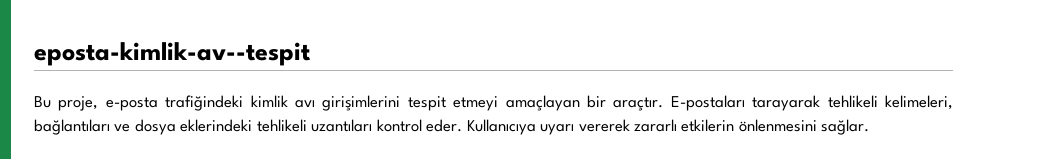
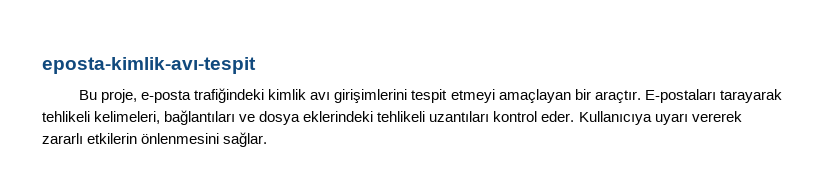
[34,42,311,66] eposta-kimlik-av--tespit -> [42,57,256,74] eposta-kimlik-avı-tespit

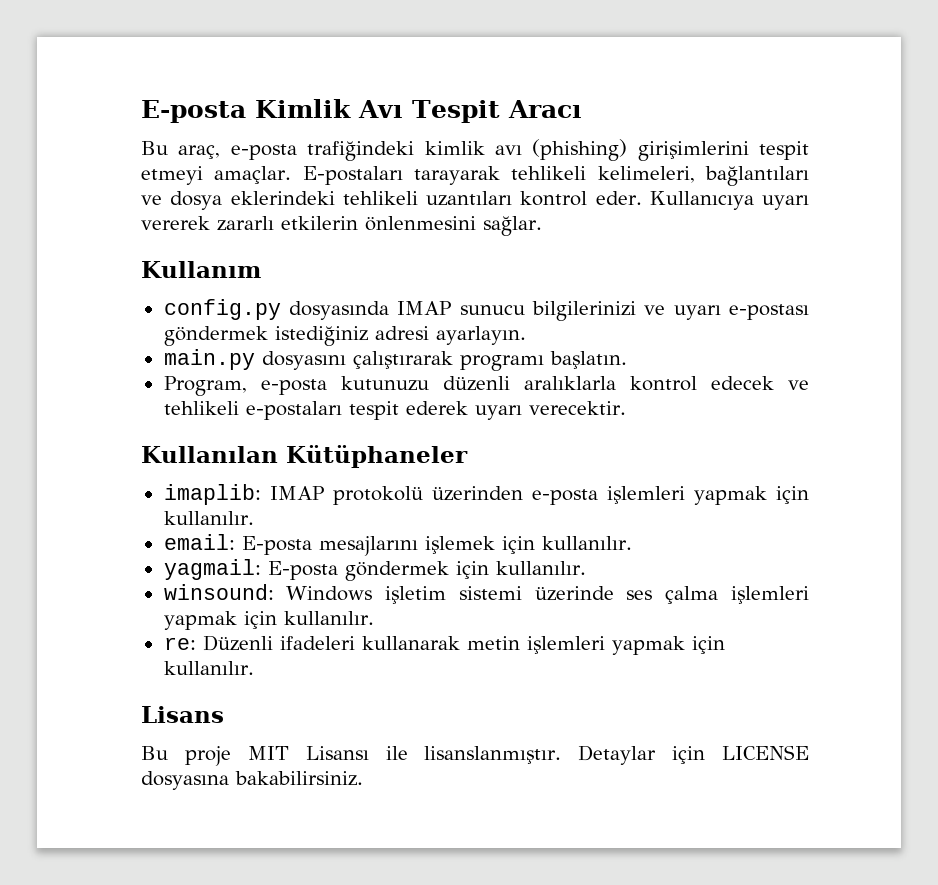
[42,57,256,74] [79,89,138,103] eposta-kimlik-avı-tespit // Bu proje, -> [141,99,582,123] [141,141,221,159] E-posta Kimlik Avı Tespit Aracı // Bu araç,
(331, 96) none -> [532,139,628,161] (phishing)
[498,89,641,103] amaçlayan bir araçtır. -> [214,166,292,184] amaçlar.
(268, 139) none -> [141,261,261,278] [163,299,810,321] [163,326,526,346] [163,349,627,371] [163,376,809,396] [163,401,626,420] [141,445,468,468] [163,484,809,505] [163,511,254,525] [163,534,632,556] [163,559,586,581] [163,584,809,604] [163,611,374,630] [163,635,725,655] [163,661,254,675] [141,706,224,723] [141,745,809,766] [141,771,363,790] // Kullanım // config.py dosyasında IMAP sunucu bilgilerinizi ve uyarı e-postası göndermek istediğiniz adresi ayarlayın. // main.py dosyasını çalıştırarak programı başlatın. // Program, e-posta kutunuzu düzenli aralıklarla kontrol edecek ve tehlikeli e-postaları tespit ederek uyarı verecektir. // Kullanılan Kütüphaneler // imaplib: IMAP protokolü üzerinden e-posta işlemleri yapmak için kullanılır. // email: E-posta mesajlarını işlemek için kullanılır. // yagmail: E-posta göndermek için kullanılır. // winsound: Windows işletim sistemi üzerinde ses çalma işlemleri yapmak için kullanılır. // re: Düzenli ifadeleri kullanarak metin işlemleri yapmak için kullanılır. // Lisans // Bu proje MIT Lisansı ile lisanslanmıştır. Detaylar için LICENSE dosyasına bakabilirsiniz.

